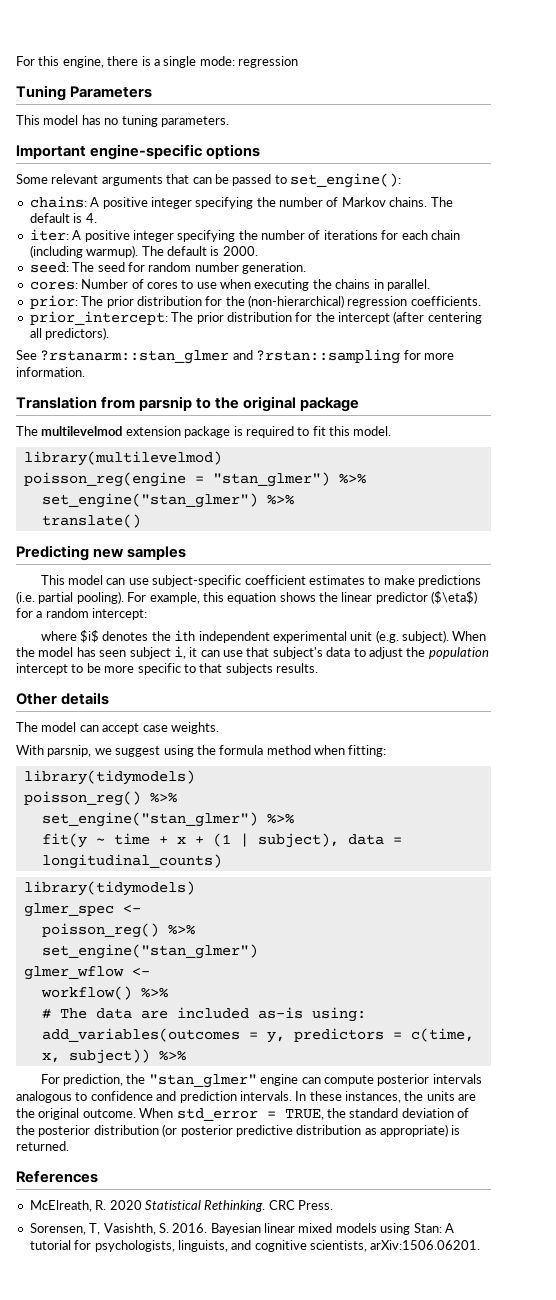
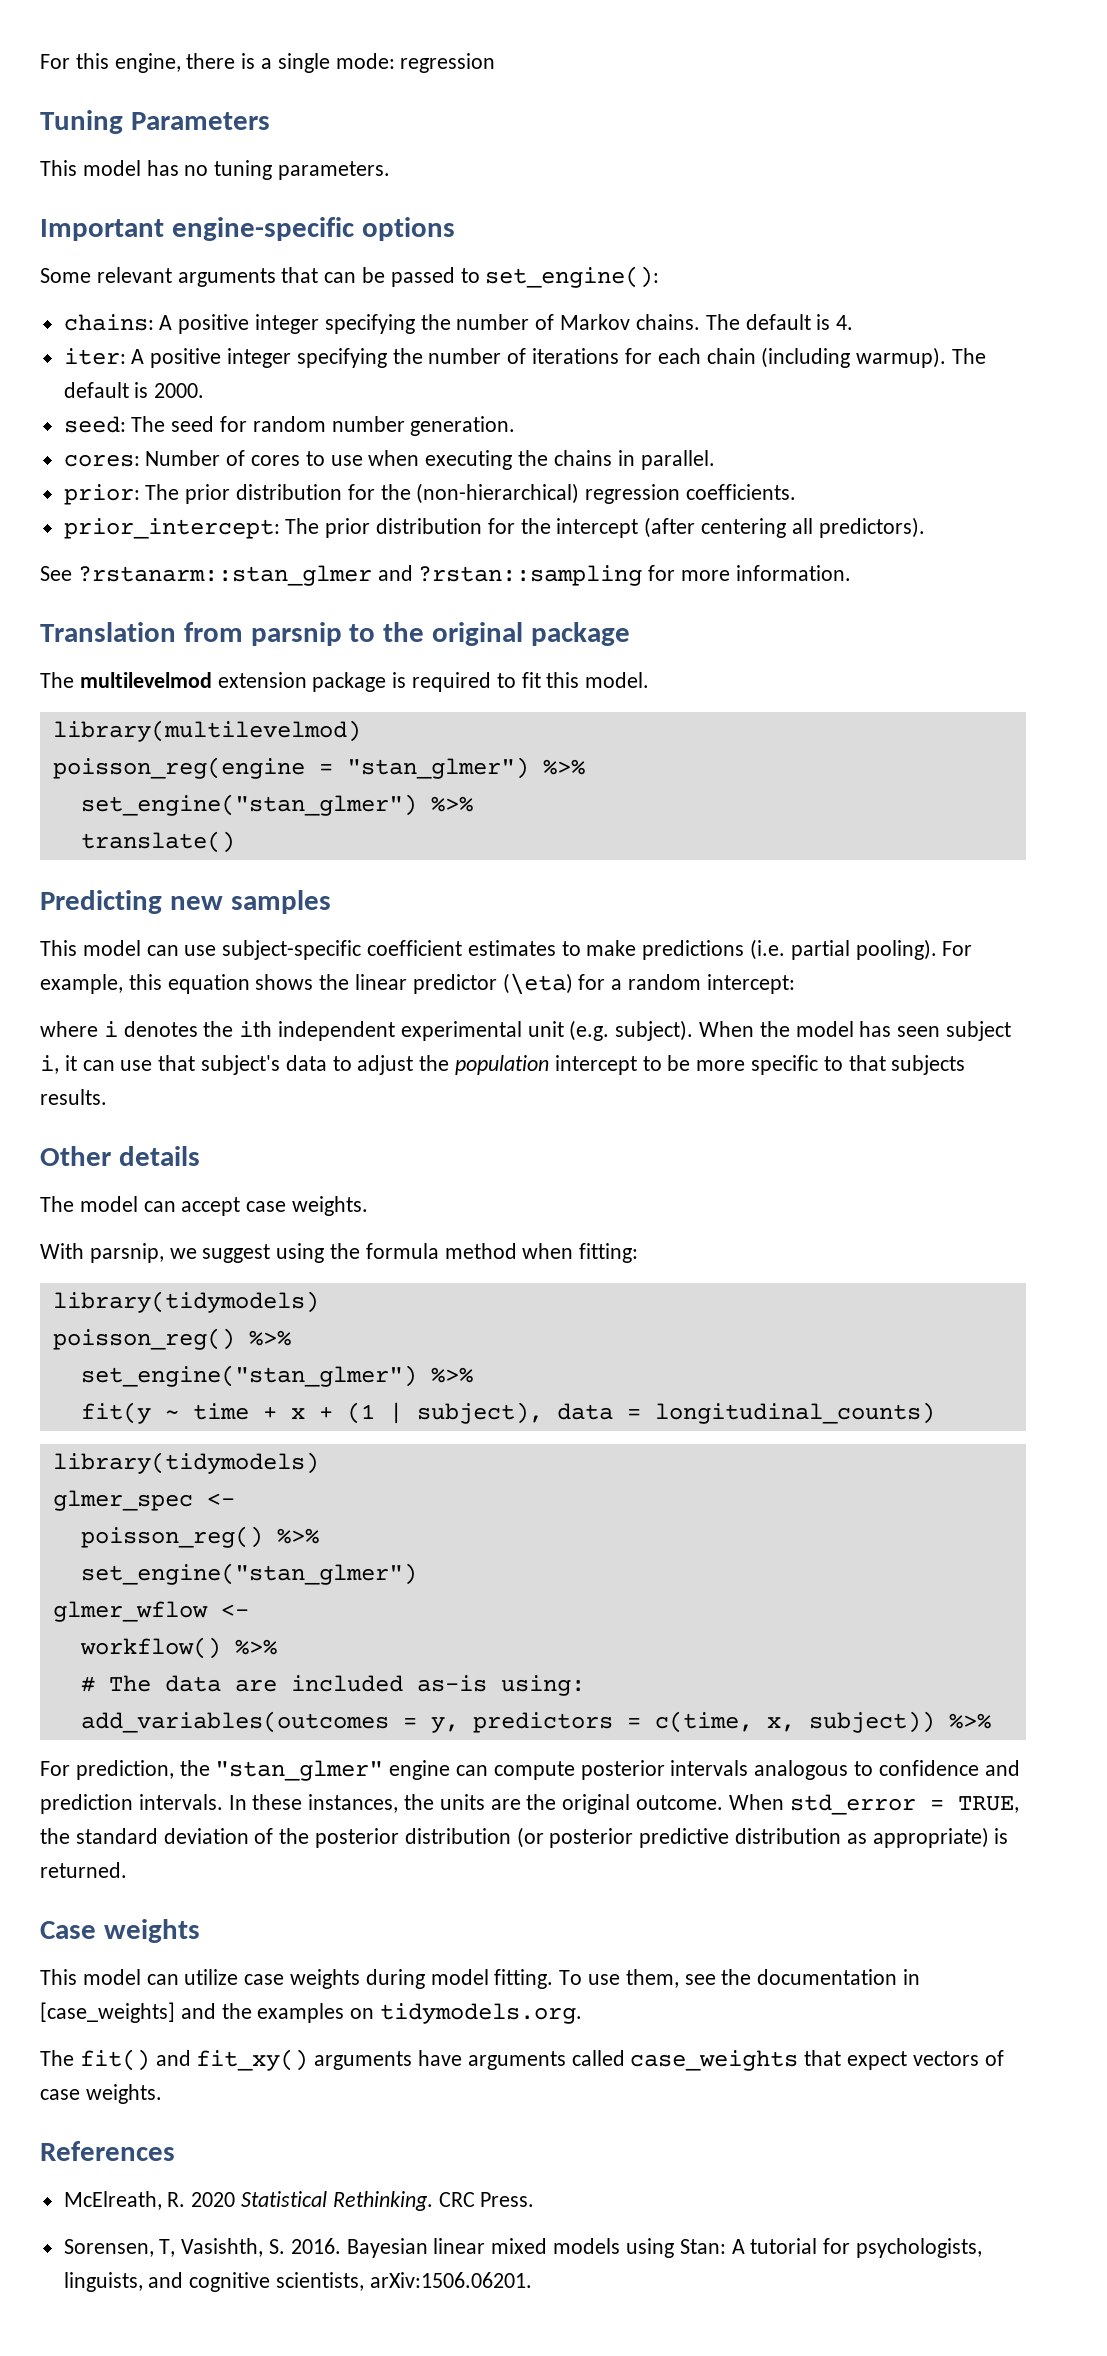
[431,591,478,604] ($\eta$) -> [502,973,573,995] (\eta)
[80,630,100,643] $i$ -> [103,1021,118,1037] i
(69, 1146) none -> [40,1919,200,1943] [40,1969,921,1989] [40,2002,583,2024] [40,2049,1004,2071] [40,2084,162,2104] // Case weights // This model can utilize case weights during model fitting. To use them, see the documentation in [case_weights] and the examples on tidymodels.org. // The fit() and fit_xy() arguments have arguments called case_weights that expect vectors of case weights.

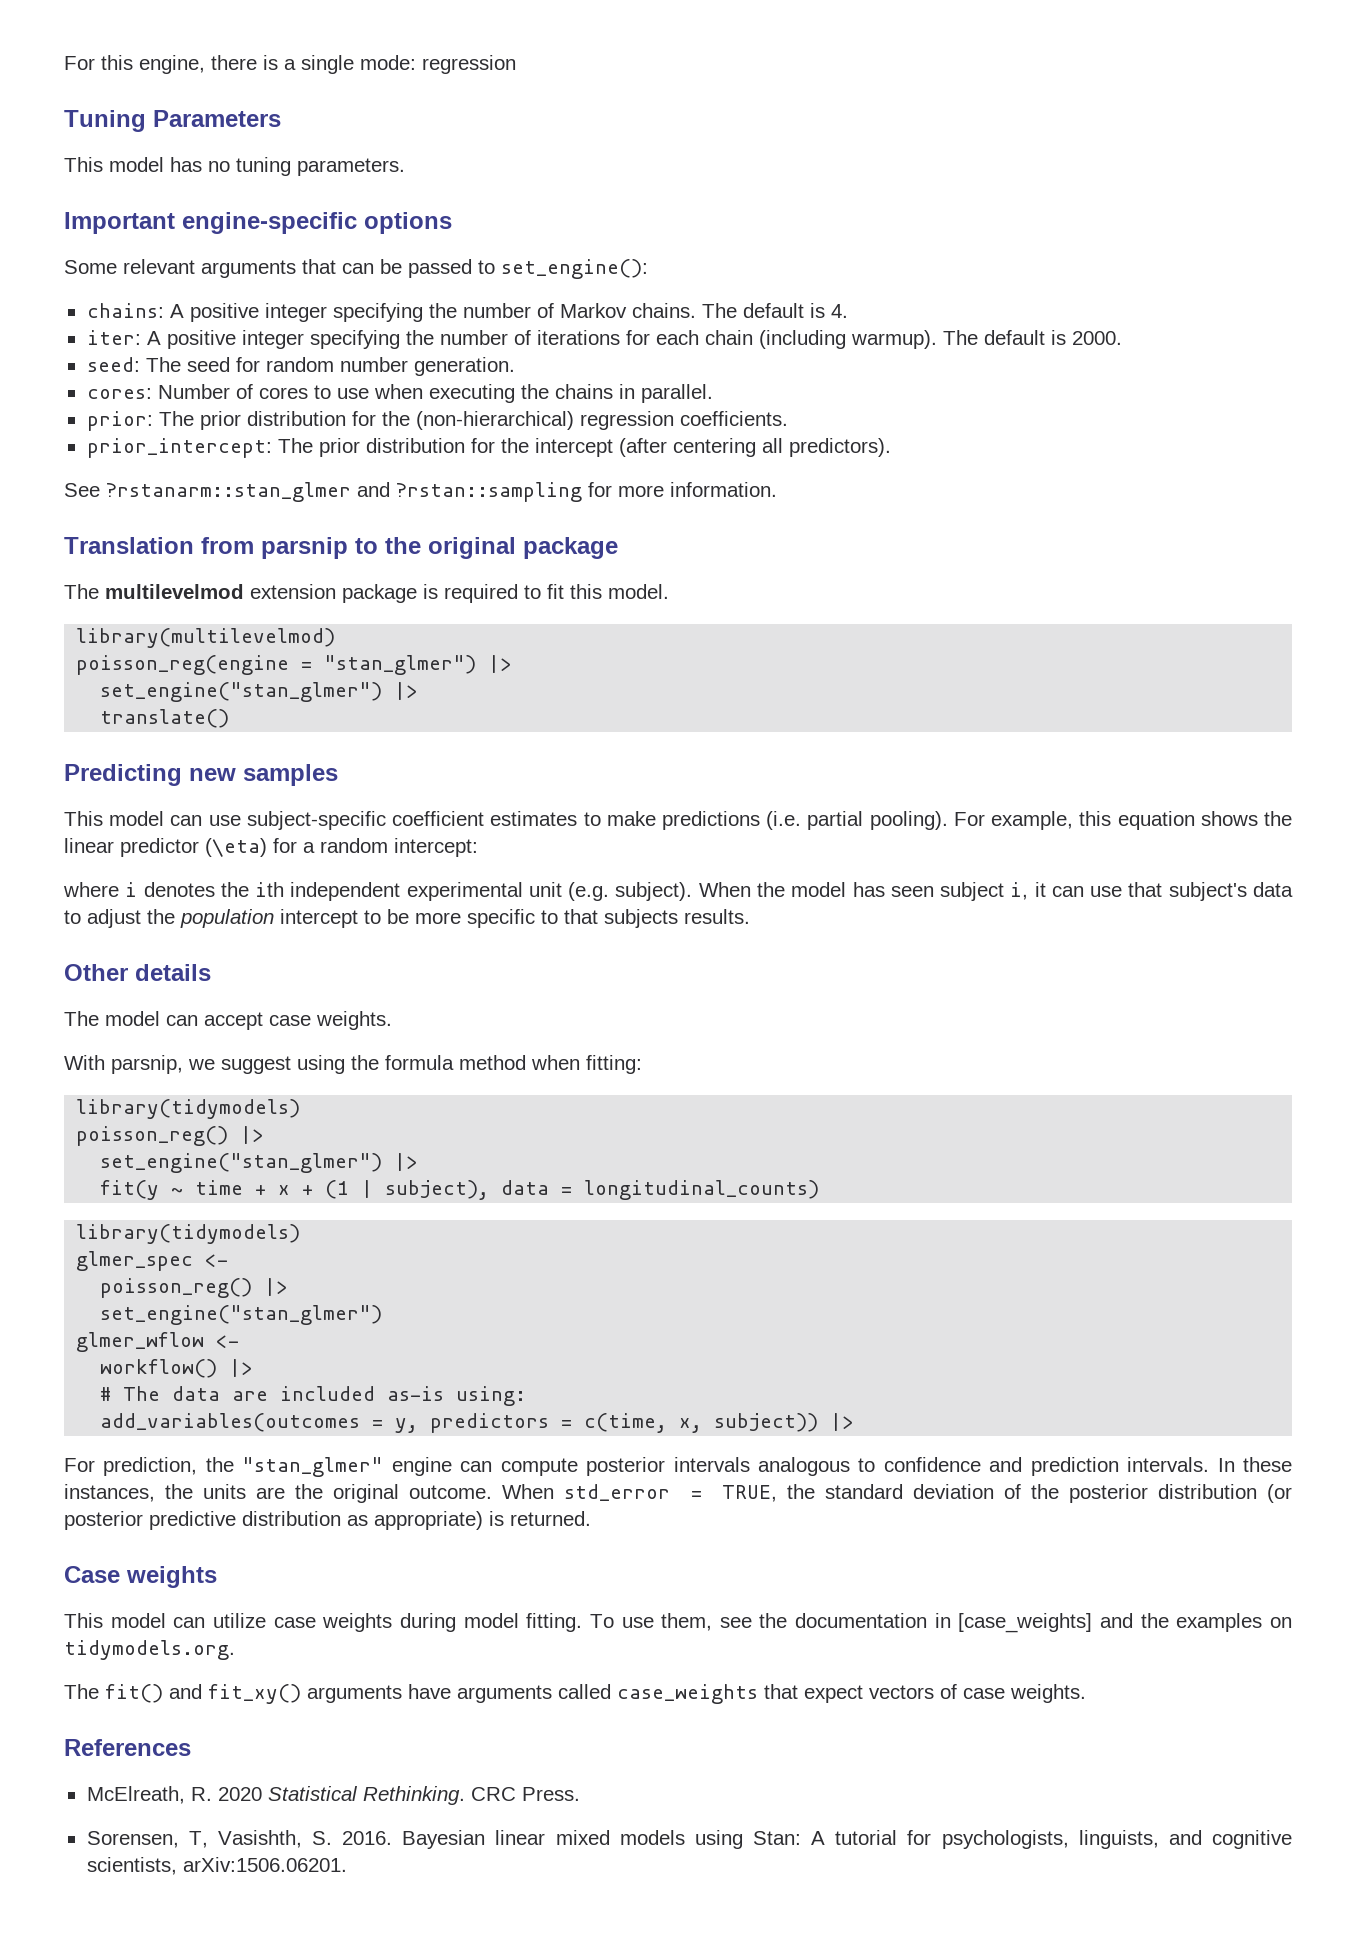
[542,759,585,775] [80,794,473,816] %>% // set_engine("stan_glmer") %>% -> [488,655,513,673] [100,682,419,702] |> // set_engine("stan_glmer") |>
[248,1330,291,1346] [80,1365,473,1387] %>% // set_engine("stan_glmer") %>% -> [240,1126,265,1144] [100,1153,419,1173] |> // set_engine("stan_glmer") |>
[276,1528,319,1544] %>% -> [264,1278,289,1296] |>
[234,1639,277,1655] %>% -> [229,1359,254,1377] |>
[948,1713,991,1729] %>% -> [830,1413,855,1431] |>

